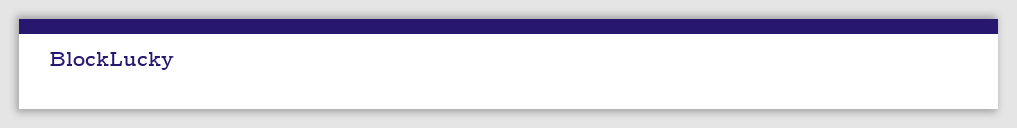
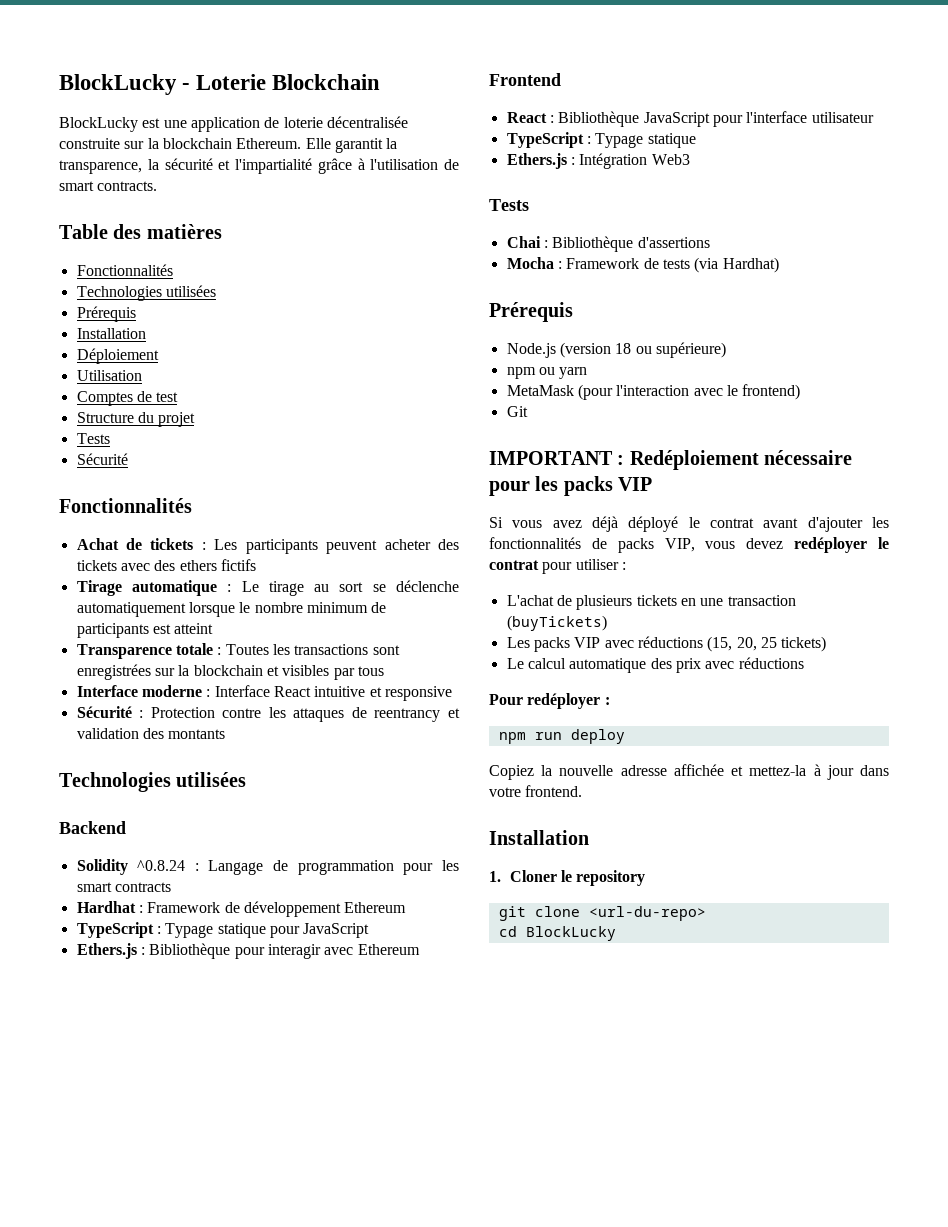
[49,52,174,70] BlockLucky -> [59,74,381,95] [59,116,408,132] [59,138,398,153] [59,158,459,174] [59,181,158,191] [59,224,222,239] [76,264,173,276] [76,285,216,301] [76,306,136,322] [76,328,146,339] [76,348,159,364] [76,370,142,381] [76,391,179,406] [76,412,196,427] [76,433,110,444] [76,453,128,465] [59,498,192,513] [76,538,460,554] [76,559,256,571] [76,580,460,596] [76,602,387,617] [76,623,214,638] [76,643,400,659] [76,664,384,680] [76,685,452,701] [76,706,461,722] [76,728,226,739] [59,772,247,792] [59,821,126,834] [76,859,459,875] [76,882,171,892] [76,901,407,917] [76,922,370,938] [76,943,420,959] [489,73,561,86] [506,111,874,127] [506,132,696,148] [506,153,690,169] [489,199,529,211] [506,236,710,252] [506,257,779,273] [489,302,573,322] [506,342,726,358] [506,367,588,379] [506,384,801,400] [506,406,528,417] [489,450,853,470] [489,476,653,496] [489,516,889,532] [489,537,889,553] [489,559,626,574] [506,595,796,610] [506,615,607,631] [506,636,827,652] [506,657,804,673] [489,693,610,709] [498,729,625,744] [489,764,889,780] [489,785,583,797] [489,830,589,845] [489,870,646,886] [498,906,706,921] [498,926,616,941] BlockLucky - Loterie Blockchain // BlockLucky est une application de loterie décentralisée construite sur la blockchain Ethereum. Elle garantit la transparence, la sécurité et l'impartialité grâce à l'utilisation de smart contracts. // Table des matières // Fonctionnalités // Technologies utilisées // Prérequis // Installation // Déploiement // Utilisation // Comptes de test // Structure du projet // Tests // Sécurité // Fonctionnalités // Achat de tickets : Les participants peuvent acheter des tickets avec des ethers fictifs // Tirage automatique : Le tirage au sort se déclenche automatiquement lorsque le nombre minimum de participants est atteint // Transparence totale : Toutes les transactions sont enregistrées sur la blockchain et visibles par tous // Interface moderne : Interface React intuitive et responsive // Sécurité : Protection contre les attaques de reentrancy et validation des montants // Technologies utilisées // Backend // Solidity ^0.8.24 : Langage de programmation pour les smart contracts // Hardhat : Framework de développement Ethereum // TypeScript : Typage statique pour JavaScript // Ethers.js : Bibliothèque pour interagir avec Ethereum // Frontend // React : Bibliothèque JavaScript pour l'interface utilisateur // TypeScript : Typage statique // Ethers.js : Intégration Web3 // Tests // Chai : Bibliothèque d'assertions // Mocha : Framework de tests (via Hardhat) // Prérequis // Node.js (version 18 ou supérieure) // npm ou yarn // MetaMask (pour l'interaction avec le frontend) // Git // IMPORTANT : Redéploiement nécessaire pour les packs VIP // Si vous avez déjà déployé le contrat avant d'ajouter les fonctionnalités de packs VIP, vous devez redéployer le contrat pour utiliser : // L'achat de plusieurs tickets en une transaction (buyTickets) // Les packs VIP avec réductions (15, 20, 25 tickets) // Le calcul automatique des prix avec réductions // Pour redéployer : // npm run deploy // Copiez la nouvelle adresse affichée et mettez-la à jour dans votre frontend. // Installation // 1. Cloner le repository // git clone <url-du-repo> // cd BlockLucky

